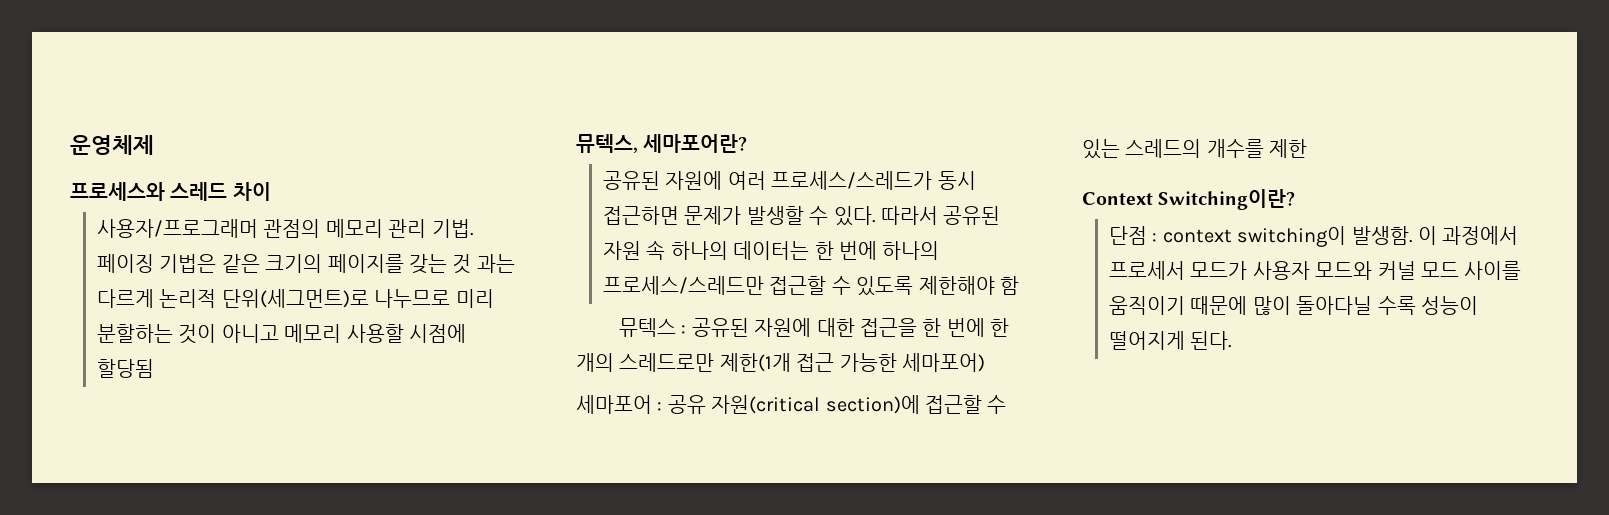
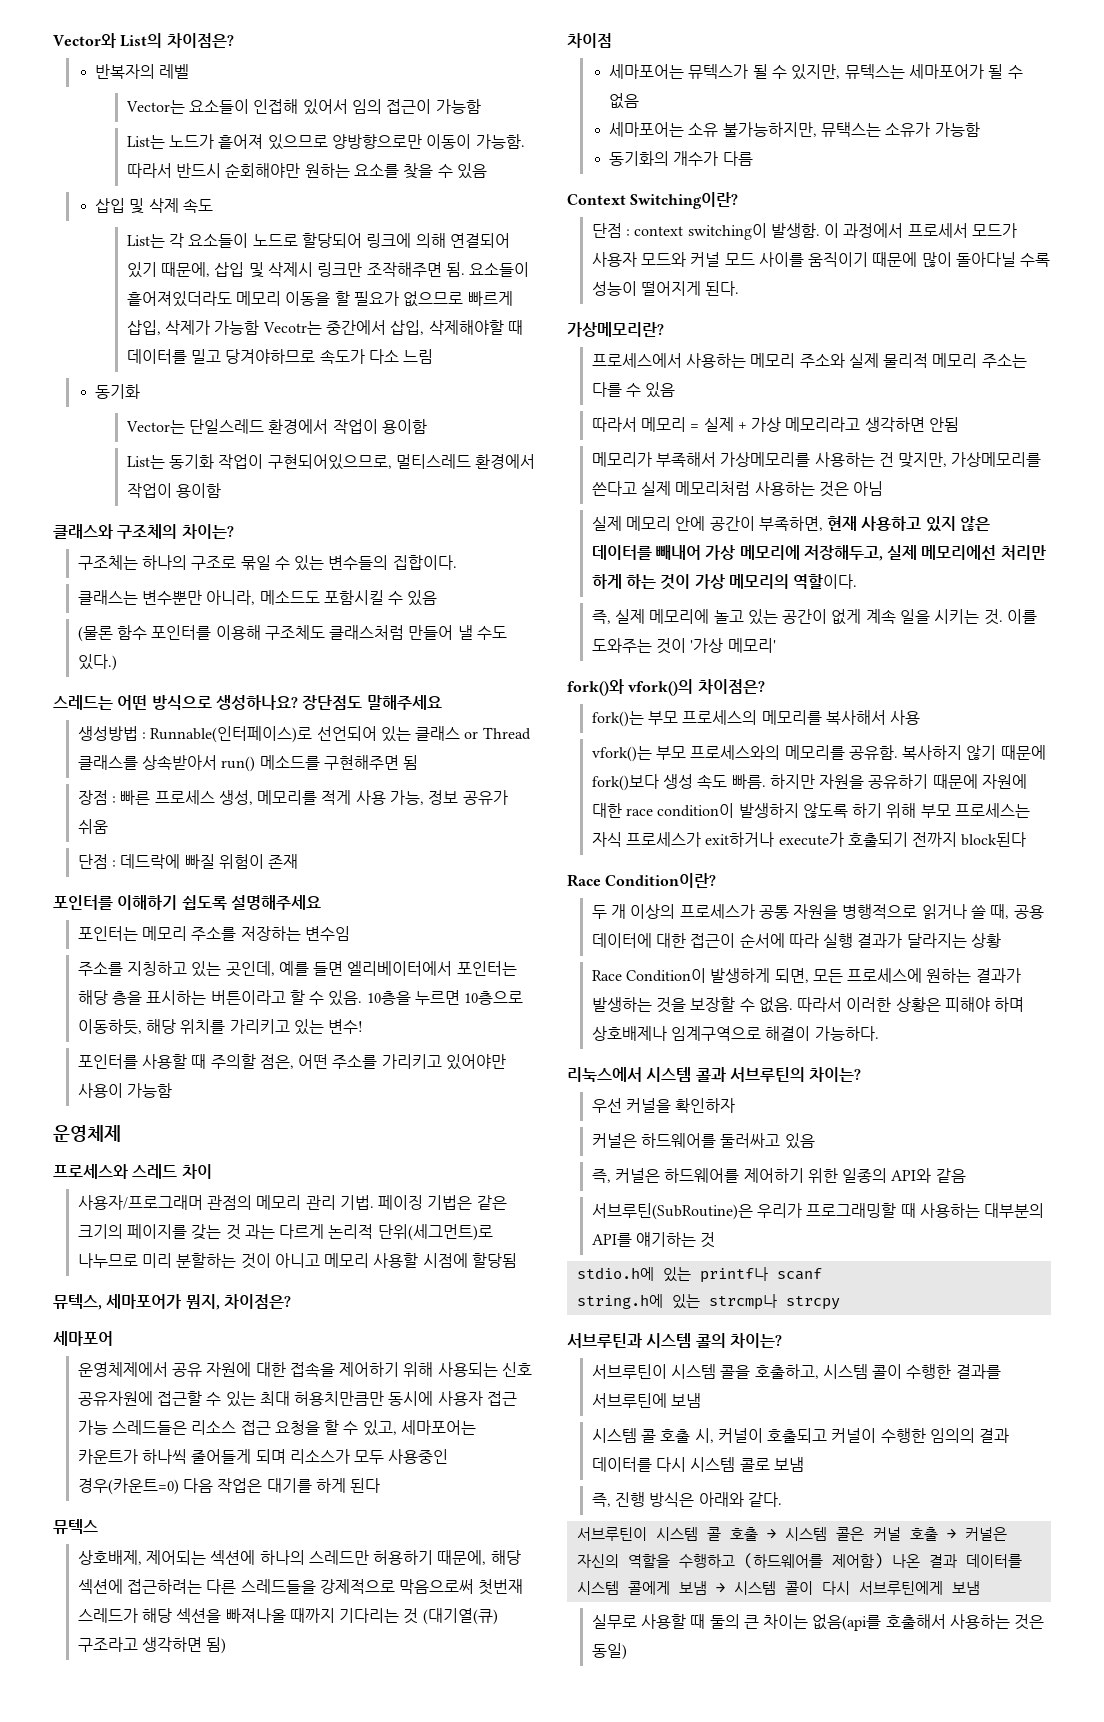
(70, 145) none -> [53,33,234,48] [95,64,190,79] [125,99,481,115] [126,134,525,150] [126,163,487,179] [95,198,214,214] [126,233,510,248] [126,262,530,278] [126,291,513,307] [126,320,523,335] [126,349,434,364] [95,384,141,399] [125,419,427,434] [126,454,536,470] [126,483,221,498] [53,524,234,539] [77,555,457,571] [77,590,438,606] [77,625,508,642] [77,654,117,671] [53,695,442,710] [77,726,531,743] [77,755,419,772] [77,790,508,805] [77,819,108,834] [77,854,299,869] [53,895,321,910] [77,926,350,941] [77,961,517,977] [77,990,524,1006] [77,1019,364,1035] [77,1054,507,1070] [77,1083,172,1098] Vector와 List의 차이점은? // 반복자의 레벨 // Vector는 요소들이 인접해 있어서 임의 접근이 가능함 // List는 노드가 흩어져 있으므로 양방향으로만 이동이 가능함. 따라서 반드시 순회해야만 원하는 요소를 찾을 수 있음 // 삽입 및 삭제 속도 // List는 각 요소들이 노드로 할당되어 링크에 의해 연결되어 있기 때문에, 삽입 및 삭제시 링크만 조작해주면 됨. 요소들이 흩어져있더라도 메모리 이동을 할 필요가 없으므로 빠르게 삽입, 삭제가 가능함 Vecotr는 중간에서 삽입, 삭제해야할 때 데이터를 밀고 당겨야하므로 속도가 다소 느림 // 동기화 // Vector는 단일스레드 환경에서 작업이 용이함 // List는 동기화 작업이 구현되어있으므로, 멀티스레드 환경에서 작업이 용이함 // 클래스와 구조체의 차이는? // 구조체는 하나의 구조로 묶일 수 있는 변수들의 집합이다. // 클래스는 변수뿐만 아니라, 메소드도 포함시킬 수 있음 // (물론 함수 포인터를 이용해 구조체도 클래스처럼 만들어 낼 수도 있다.) // 스레드는 어떤 방식으로 생성하나요? 장단점도 말해주세요 // 생성방법 : Runnable(인터페이스)로 선언되어 있는 클래스 or Thread 클래스를 상속받아서 run() 메소드를 구현해주면 됨 // 장점 : 빠른 프로세스 생성, 메모리를 적게 사용 가능, 정보 공유가 쉬움 // 단점 : 데드락에 빠질 위험이 존재 // 포인터를 이해하기 쉽도록 설명해주세요 // 포인터는 메모리 주소를 저장하는 변수임 // 주소를 지칭하고 있는 곳인데, 예를 들면 엘리베이터에서 포인터는 해당 층을 표시하는 버튼이라고 할 수 있음. 10층을 누르면 10층으로 이동하듯, 해당 위치를 가리키고 있는 변수! // 포인터를 사용할 때 주의할 점은, 어떤 주소를 가리키고 있어야만 사용이 가능함 //
[643,134,748,153] [603,171,976,190] [603,206,1001,226] [603,240,940,260] [603,276,1020,296] [618,318,1010,337] [576,353,985,372] [576,395,1007,414] [1082,139,1308,159] 세마포어란? // 공유된 자원에 여러 프로세스/스레드가 동시 접근하면 문제가 발생할 수 있다. 따라서 공유된 자원 속 하나의 데이터는 한 번에 하나의 프로세스/스레드만 접근할 수 있도록 제한해야 함 // 뮤텍스 : 공유된 자원에 대한 접근을 한 번에 한 개의 스레드로만 제한(1개 접근 가능한 세마포어) // 세마포어 : 공유 자원(critical section)에 접근할 수 있는 스레드의 개수를 제한 -> [106,1294,291,1310] [53,1331,113,1346] [77,1362,533,1377] [77,1391,518,1407] [77,1420,477,1436] [77,1449,449,1464] [77,1478,381,1495] [53,1519,98,1534] [77,1550,521,1565] [77,1579,524,1595] [77,1608,498,1625] [77,1637,227,1654] [567,33,612,48] [609,64,1023,80] [609,93,640,109] [609,122,980,137] [609,151,753,166] 세마포어가 뭔지, 차이점은? // 세마포어 // 운영체제에서 공유 자원에 대한 접속을 제어하기 위해 사용되는 신호 공유자원에 접근할 수 있는 최대 허용치만큼만 동시에 사용자 접근 가능 스레드들은 리소스 접근 요청을 할 수 있고, 세마포어는 카운트가 하나씩 줄어들게 되며 리소스가 모두 사용중인 경우(카운트=0) 다음 작업은 대기를 하게 된다 // 뮤텍스 // 상호배제, 제어되는 섹션에 하나의 스레드만 허용하기 때문에, 해당 섹션에 접근하려는 다른 스레드들을 강제적으로 막음으로써 첫번재 스레드가 해당 섹션을 빠져나올 때까지 기다리는 것 (대기열(큐) 구조라고 생각하면 됨) // 차이점 // 세마포어는 뮤텍스가 될 수 있지만, 뮤텍스는 세마포어가 될 수 없음 // 세마포어는 소유 불가능하지만, 뮤택스는 소유가 가능함 // 동기화의 개수가 다름
(1233, 340) none -> [567,322,664,337] [591,353,1027,368] [591,382,676,398] [591,417,960,432] [591,452,1042,468] [591,481,884,497] [591,516,991,532] [591,545,1046,561] [591,574,858,590] [591,609,1038,625] [591,638,776,654] [567,679,765,696] [591,710,921,727] [591,745,1046,762] [591,774,1028,791] [591,803,1031,818] [591,832,1027,847] [567,873,717,888] [591,904,1044,919] [591,933,1002,948] [591,968,1021,983] [591,997,1025,1013] [591,1026,879,1041] [567,1067,862,1082] [591,1098,736,1113] [591,1133,815,1149] [591,1168,966,1183] [591,1203,1045,1220] [591,1232,716,1248] [576,1267,822,1283] [576,1294,840,1310] [567,1333,782,1348] [591,1364,1001,1379] [591,1393,701,1408] [591,1428,1010,1443] [591,1457,804,1472] [591,1492,782,1507] [576,1527,1007,1541] [576,1553,1022,1569] [576,1581,980,1595] [591,1614,1045,1631] [591,1643,627,1660] // 가상메모리란? // 프로세스에서 사용하는 메모리 주소와 실제 물리적 메모리 주소는 다를 수 있음 // 따라서 메모리 = 실제 + 가상 메모리라고 생각하면 안됨 // 메모리가 부족해서 가상메모리를 사용하는 건 맞지만, 가상메모리를 쓴다고 실제 메모리처럼 사용하는 것은 아님 // 실제 메모리 안에 공간이 부족하면, 현재 사용하고 있지 않은 데이터를 빼내어 가상 메모리에 저장해두고, 실제 메모리에선 처리만 하게 하는 것이 가상 메모리의 역할이다. // 즉, 실제 메모리에 놀고 있는 공간이 없게 계속 일을 시키는 것. 이를 도와주는 것이 '가상 메모리' // fork()와 vfork()의 차이점은? // fork()는 부모 프로세스의 메모리를 복사해서 사용 // vfork()는 부모 프로세스와의 메모리를 공유함. 복사하지 않기 때문에 fork()보다 생성 속도 빠름. 하지만 자원을 공유하기 때문에 자원에 대한 race condition이 발생하지 않도록 하기 위해 부모 프로세스는 자식 프로세스가 exit하거나 execute가 호출되기 전까지 block된다 // Race Condition이란? // 두 개 이상의 프로세스가 공통 자원을 병행적으로 읽거나 쓸 때, 공용 데이터에 대한 접근이 순서에 따라 실행 결과가 달라지는 상황 // Race Condition이 발생하게 되면, 모든 프로세스에 원하는 결과가 발생하는 것을 보장할 수 없음. 따라서 이러한 상황은 피해야 하며 상호배제나 임계구역으로 해결이 가능하다. // 리눅스에서 시스템 콜과 서브루틴의 차이는? // 우선 커널을 확인하자 // 커널은 하드웨어를 둘러싸고 있음 // 즉, 커널은 하드웨어를 제어하기 위한 일종의 API와 같음 // 서브루틴(SubRoutine)은 우리가 프로그래밍할 때 사용하는 대부분의 API를 얘기하는 것 // stdio.h에 있는 printf나 scanf // string.h에 있는 strcmp나 strcpy // 서브루틴과 시스템 콜의 차이는? // 서브루틴이 시스템 콜을 호출하고, 시스템 콜이 수행한 결과를 서브루틴에 보냄 // 시스템 콜 호출 시, 커널이 호출되고 커널이 수행한 임의의 결과 데이터를 다시 시스템 콜로 보냄 // 즉, 진행 방식은 아래와 같다. // 서브루틴이 시스템 콜 호출 → 시스템 콜은 커널 호출 → 커널은 자신의 역할을 수행하고 (하드웨어를 제어함) 나온 결과 데이터를 시스템 콜에게 보냄 → 시스템 콜이 다시 서브루틴에게 보냄 // 실무로 사용할 때 둘의 큰 차이는 없음(api를 호출해서 사용하는 것은 동일)

